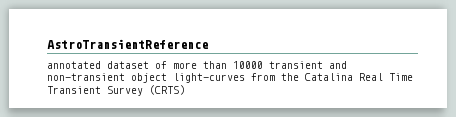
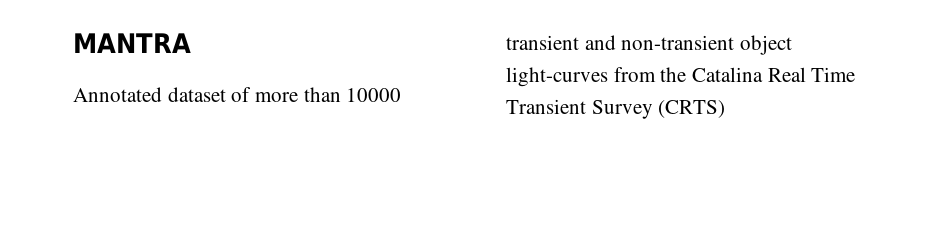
[47,39,208,49] [47,61,101,69] AstroTransientReference // annotated -> [73,33,191,53] [73,87,162,102] MANTRA // Annotated

